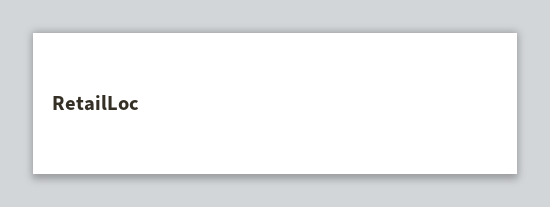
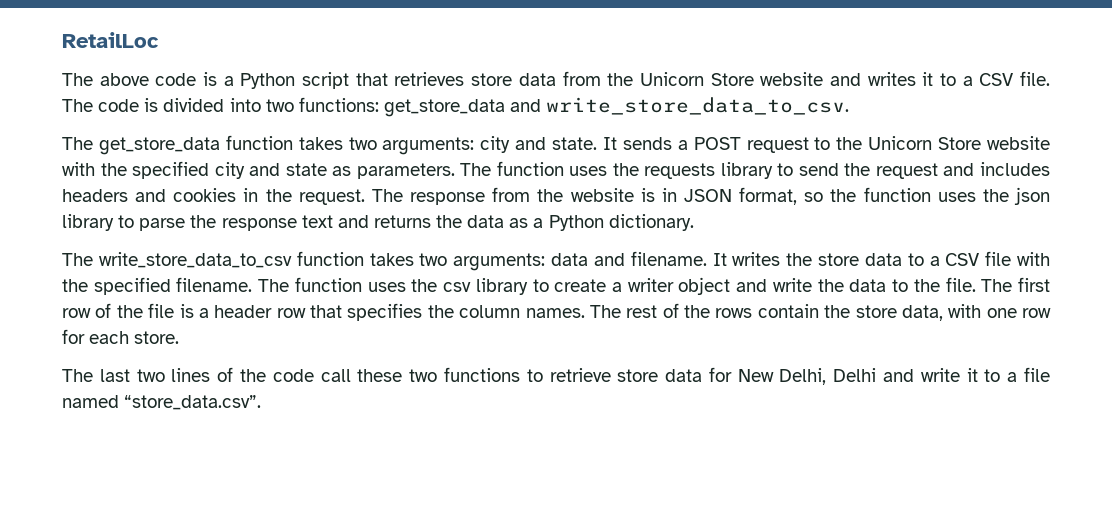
(139, 103) none -> [62,71,1050,89] [62,97,850,117] [62,135,1051,155] [62,161,1050,179] [62,187,1050,205] [62,214,694,231] [62,251,1051,271] [62,277,1051,295] [62,303,1051,321] [62,329,180,344] [62,367,1050,385] [62,395,262,410] // The above code is a Python script that retrieves store data from the Unicorn Store website and writes it to a CSV file. The code is divided into two functions: get_store_data and write_store_data_to_csv. // The get_store_data function takes two arguments: city and state. It sends a POST request to the Unicorn Store website with the specified city and state as parameters. The function uses the requests library to send the request and includes headers and cookies in the request. The response from the website is in JSON format, so the function uses the json library to parse the response text and returns the data as a Python dictionary. // The write_store_data_to_csv function takes two arguments: data and filename. It writes the store data to a CSV file with the specified filename. The function uses the csv library to create a writer object and write the data to the file. The first row of the file is a header row that specifies the column names. The rest of the rows contain the store data, with one row for each store. // The last two lines of the code call these two functions to retrieve store data for New Delhi, Delhi and write it to a file named “store_data.csv”.

